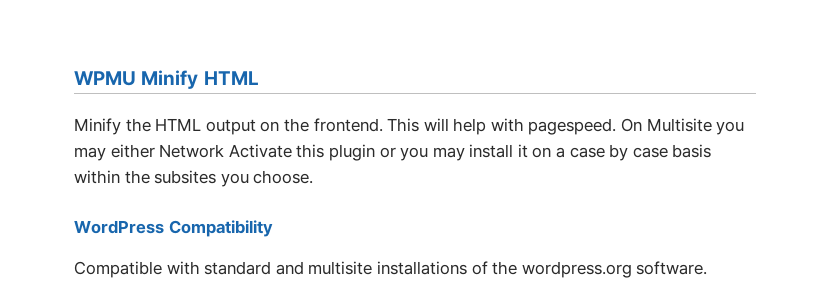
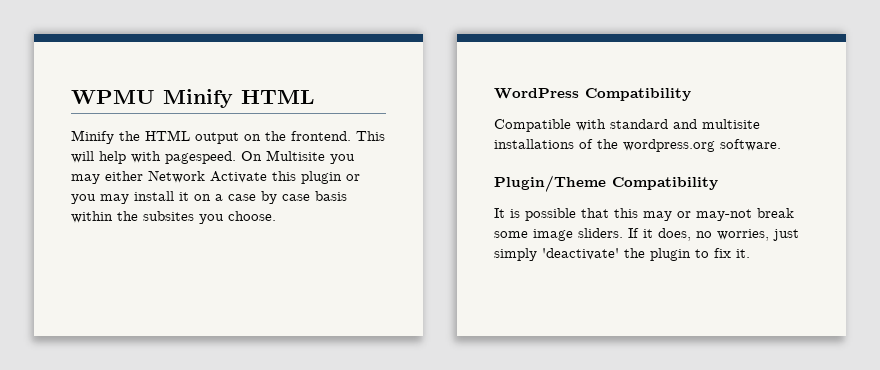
(708, 268) none -> [494,175,718,192] [494,208,794,221] [494,228,799,241] [494,248,750,261] // Plugin/Theme Compatibility // It is possible that this may or may-not break some image sliders. If it does, no worries, just simply 'deactivate' the plugin to fix it.

